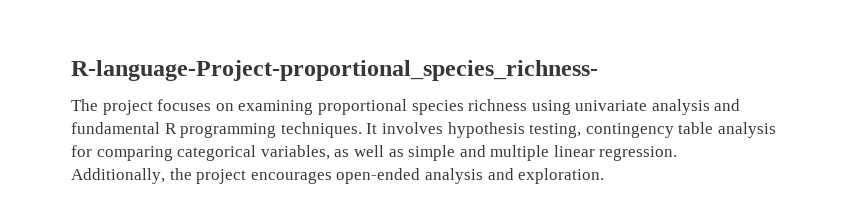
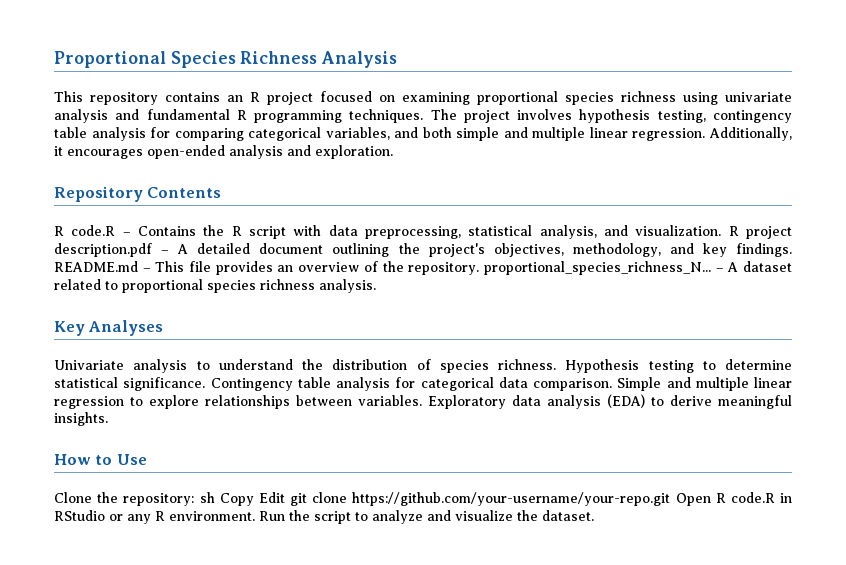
[71,60,598,81] [71,99,212,115] R-language-Project-proportional_species_richness- // The project focuses -> [54,51,398,68] [54,91,372,105] Proportional Species Richness Analysis // This repository contains an R project focused
[366,123,378,134] It -> [430,109,510,123] The project
[334,145,404,157] as well as -> [394,127,452,138] and both
[169,168,247,184] the project -> [54,146,63,156] it
(605, 176) none -> [54,186,222,202] [54,225,793,239] [54,243,793,257] [54,261,792,275] [54,279,376,293] [54,320,164,336] [54,359,792,373] [54,377,792,391] [54,394,792,409] [54,412,108,426] [54,454,147,465] [54,492,792,506] [54,510,594,524] // Repository Contents // R code.R – Contains the R script with data preprocessing, statistical analysis, and visualization. R project description.pdf – A detailed document outlining the project's objectives, methodology, and key findings. README.md – This file provides an overview of the repository. proportional_species_richness_N... – A dataset related to proportional species richness analysis. // Key Analyses // Univariate analysis to understand the distribution of species richness. Hypothesis testing to determine statistical significance. Contingency table analysis for categorical data comparison. Simple and multiple linear regression to explore relationships between variables. Exploratory data analysis (EDA) to derive meaningful insights. // How to Use // Clone the repository: sh Copy Edit git clone https://github.com/your-username/your-repo.git Open R code.R in RStudio or any R environment. Run the script to analyze and visualize the dataset.

